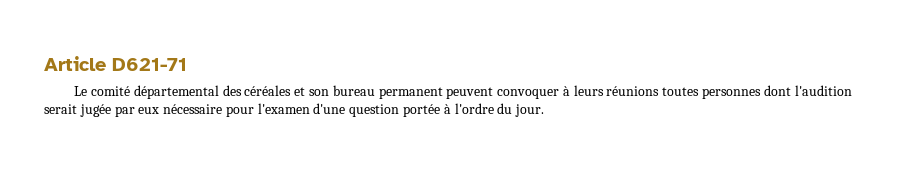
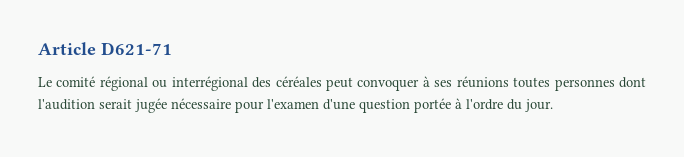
[133,85,494,99] départemental des céréales et son bureau permanent peuvent -> [99,76,353,91] régional ou interrégional des céréales peut
[573,85,604,96] leurs -> [434,80,453,87] ses
[114,106,160,117] par eux -> (167, 105) none

